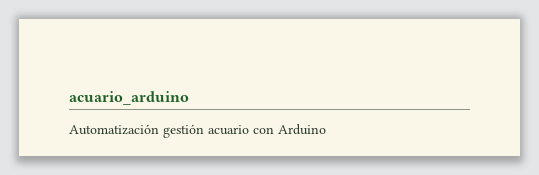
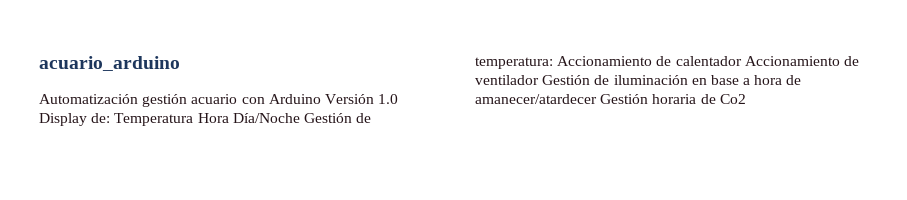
(326, 129) none -> [324,94,399,104] [39,113,372,126] [475,56,859,69] [475,75,802,85] [475,94,746,104] Versión 1.0 Display de: Temperatura Hora Día/Noche Gestión de temperatura: Accionamiento de calentador Accionamiento de ventilador Gestión de iluminación en base a hora de amanecer/atardecer Gestión horaria de Co2

